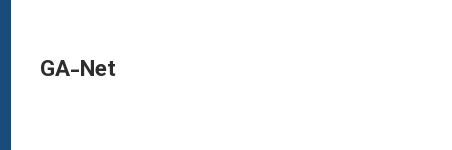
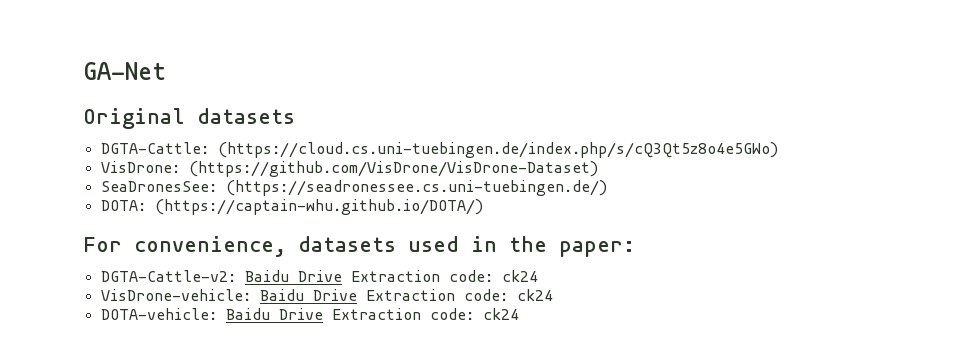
(116, 68) none -> [83,108,295,129] [100,142,778,158] [100,161,598,177] [100,180,607,196] [100,199,483,215] [83,236,635,257] [100,270,538,282] [100,289,553,301] [100,308,519,320] // Original datasets // DGTA-Cattle: (https://cloud.cs.uni-tuebingen.de/index.php/s/cQ3Qt5z8o4e5GWo) // VisDrone: (https://github.com/VisDrone/VisDrone-Dataset) // SeaDronesSee: (https://seadronessee.cs.uni-tuebingen.de/) // DOTA: (https://captain-whu.github.io/DOTA/) // For convenience, datasets used in the paper: // DGTA-Cattle-v2: Baidu Drive Extraction code: ck24 // VisDrone-vehicle: Baidu Drive Extraction code: ck24 // DOTA-vehicle: Baidu Drive Extraction code: ck24

